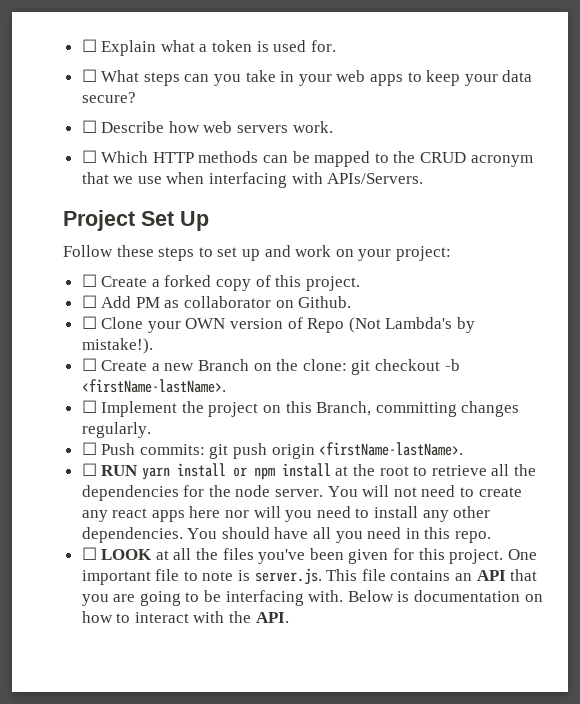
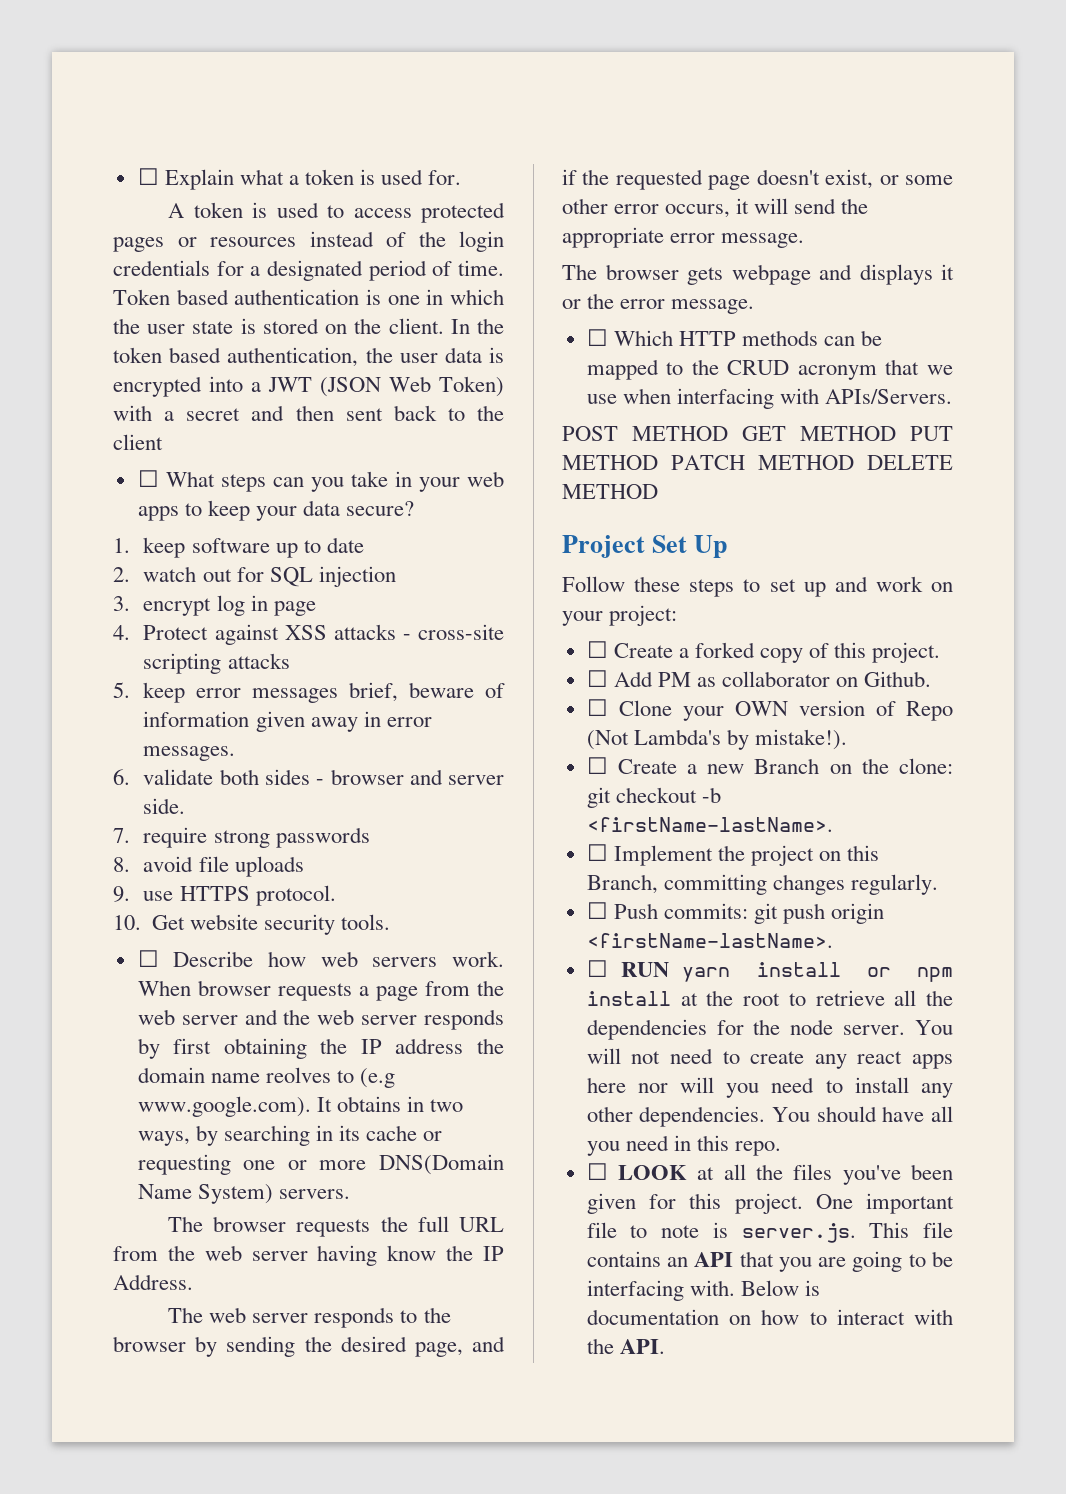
(336, 46) none -> [168,202,505,223] [113,231,504,252] [113,260,504,281] [113,289,505,305] [113,318,505,334] [113,347,505,367] [113,376,504,397] [113,405,504,421] [113,434,163,450] // A token is used to access protected pages or resources instead of the login credentials for a designated period of time. Token based authentication is one in which the user state is stored on the client. In the token based authentication, the user data is encrypted into a JWT (JSON Web Token) with a secret and then sent back to the client
(136, 97) none -> [113,537,364,558] [113,566,396,587] [113,595,316,616] [113,624,504,645] [143,653,290,674] [113,682,505,703] [143,711,432,732] [143,746,236,761] [113,769,504,785] [143,798,186,814] [113,827,370,848] [113,856,304,877] [113,885,336,906] [113,914,391,935] // 1. keep software up to date // 2. watch out for SQL injection // 3. encrypt log in page // 4. Protect against XSS attacks - cross-site scripting attacks // 5. keep error messages brief, beware of information given away in error messages. // 6. validate both sides - browser and server side. // 7. require strong passwords // 8. avoid file uploads // 9. use HTTPS protocol. // 10. Get website security tools.
(333, 127) none -> [137,980,505,1001] [137,1009,504,1030] [137,1038,504,1059] [137,1067,396,1088] [137,1096,464,1117] [137,1125,443,1146] [137,1154,504,1175] [137,1184,350,1204] [168,1216,505,1237] [113,1245,504,1266] [113,1274,193,1290] [168,1307,451,1328] [113,1336,505,1357] [562,169,953,190] [562,198,869,218] [562,227,805,248] [562,264,954,285] [562,293,755,314] When browser requests a page from the web server and the web server responds by first obtaining the IP address the domain name reolves to (e.g www.google.com). It obtains in two ways, by searching in its cache or requesting one or more DNS(Domain Name System) servers. // The browser requests the full URL from the web server having know the IP Address. // The web server responds to the browser by sending the desired page, and if the requested page doesn't exist, or some other error occurs, it will send the appropriate error message. // The browser gets webpage and displays it or the error message.
(424, 178) none -> [562,426,953,441] [562,455,953,470] [562,484,658,499] // POST METHOD GET METHOD PUT METHOD PATCH METHOD DELETE METHOD

